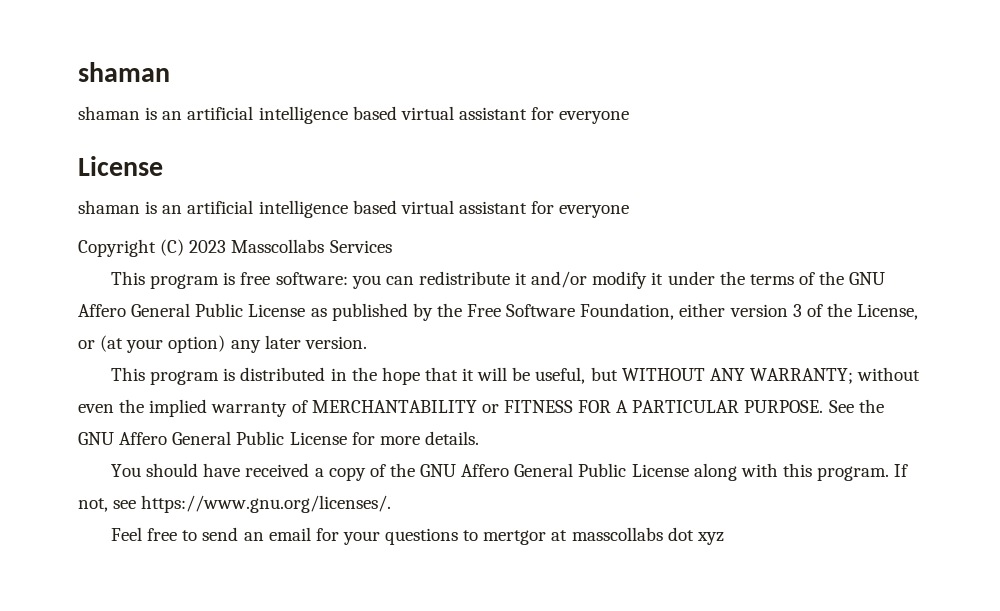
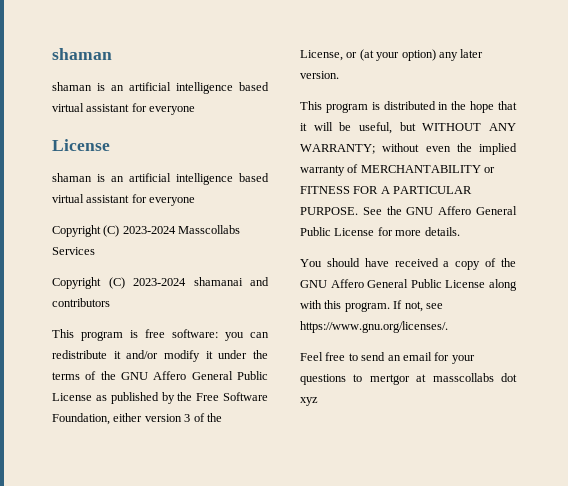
[189,240,227,253] 2023 -> [122,226,176,234] 2023-2024
(392, 246) none -> [52,277,269,289] [52,298,110,307] // Copyright (C) 2023-2024 shamanai and contributors

